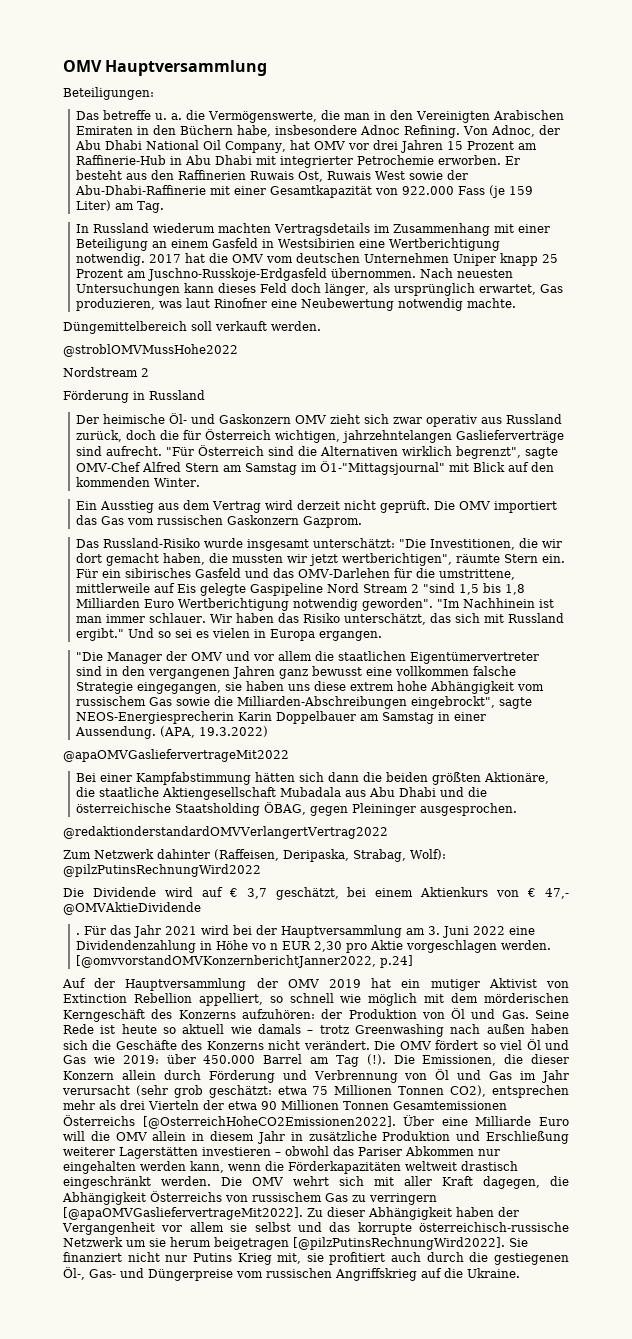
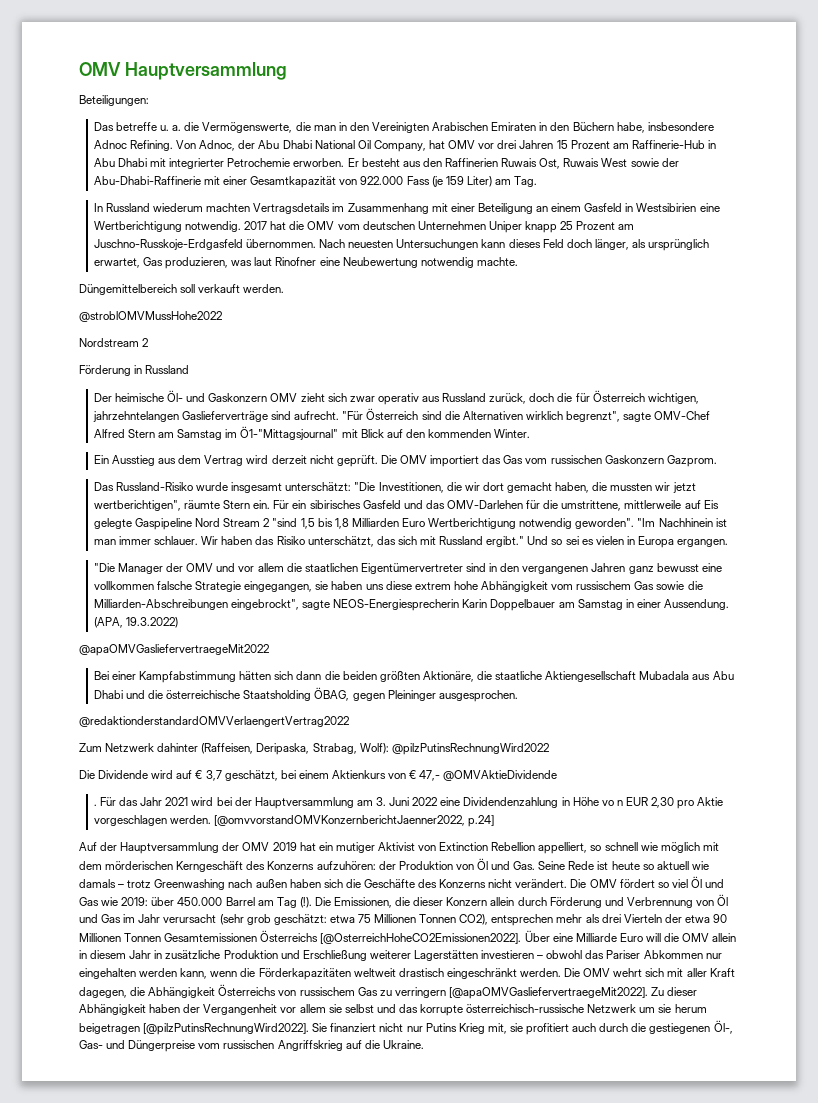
[63,749,289,762] @apaOMVGasliefervertrageMit2022 -> [79,644,269,656] @apaOMVGasliefervertraegeMit2022
[63,826,388,839] @redaktionderstandardOMVVerlangertVertrag2022 -> [79,716,349,727] @redaktionderstandardOMVVerlaengertVertrag2022
[76,955,377,968] [@omvvorstandOMVKonzernberichtJanner2022, -> [214,815,466,826] [@omvvorstandOMVKonzernberichtJaenner2022,
[63,1207,303,1220] [@apaOMVGasliefervertrageMit2022]. -> [448,987,648,999] [@apaOMVGasliefervertraegeMit2022].

